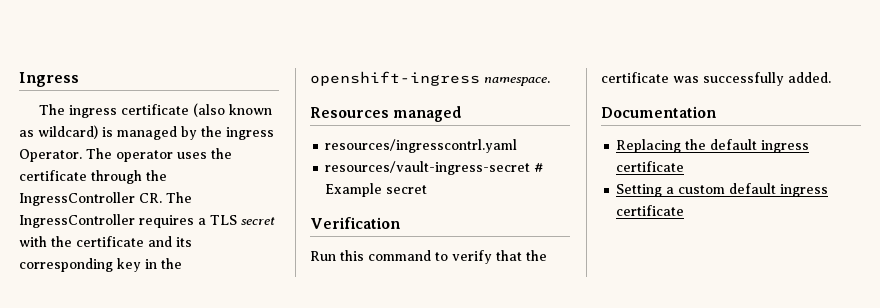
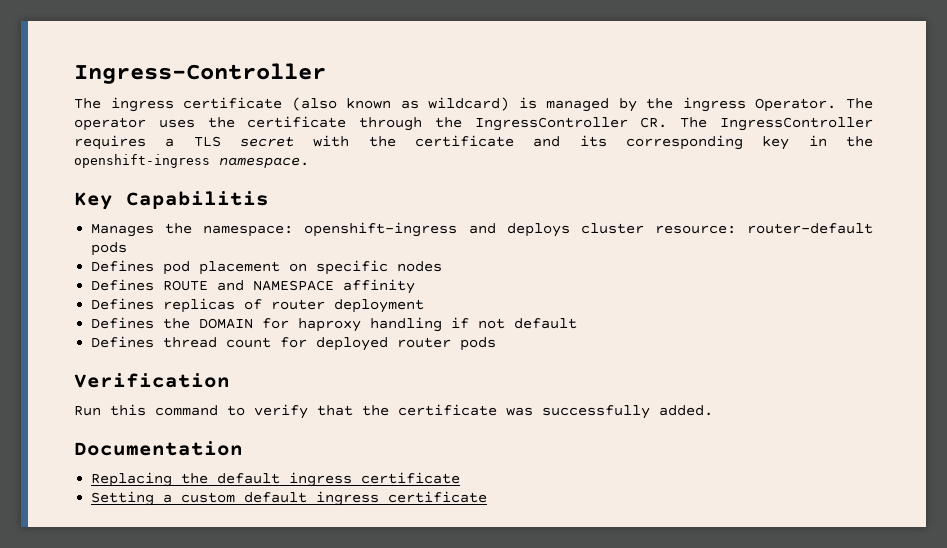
[19,72,79,87] Ingress -> [74,63,326,84] Ingress-Controller
[310,106,462,122] [325,139,518,153] [325,161,544,175] [325,183,428,197] Resources managed // resources/ingresscontrl.yaml // resources/vault-ingress-secret # Example secret -> [74,191,269,210] [91,222,873,237] [91,242,128,256] [91,260,443,275] [91,279,416,294] [91,298,425,313] [91,317,578,332] [91,336,497,351] Key Capabilitis // Manages the namespace: openshift-ingress and deploys cluster resource: router-default pods // Defines pod placement on specific nodes // Defines ROUTE and NAMESPACE affinity // Defines replicas of router deployment // Defines the DOMAIN for haproxy handling if not default // Defines thread count for deployed router pods

